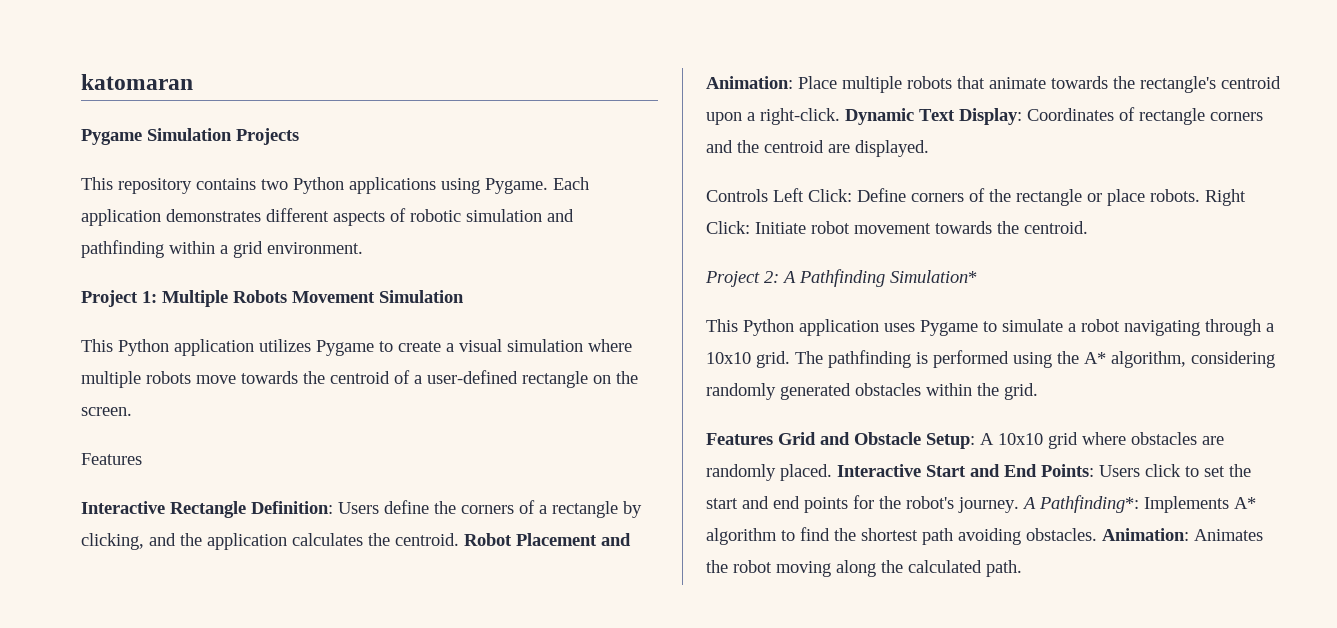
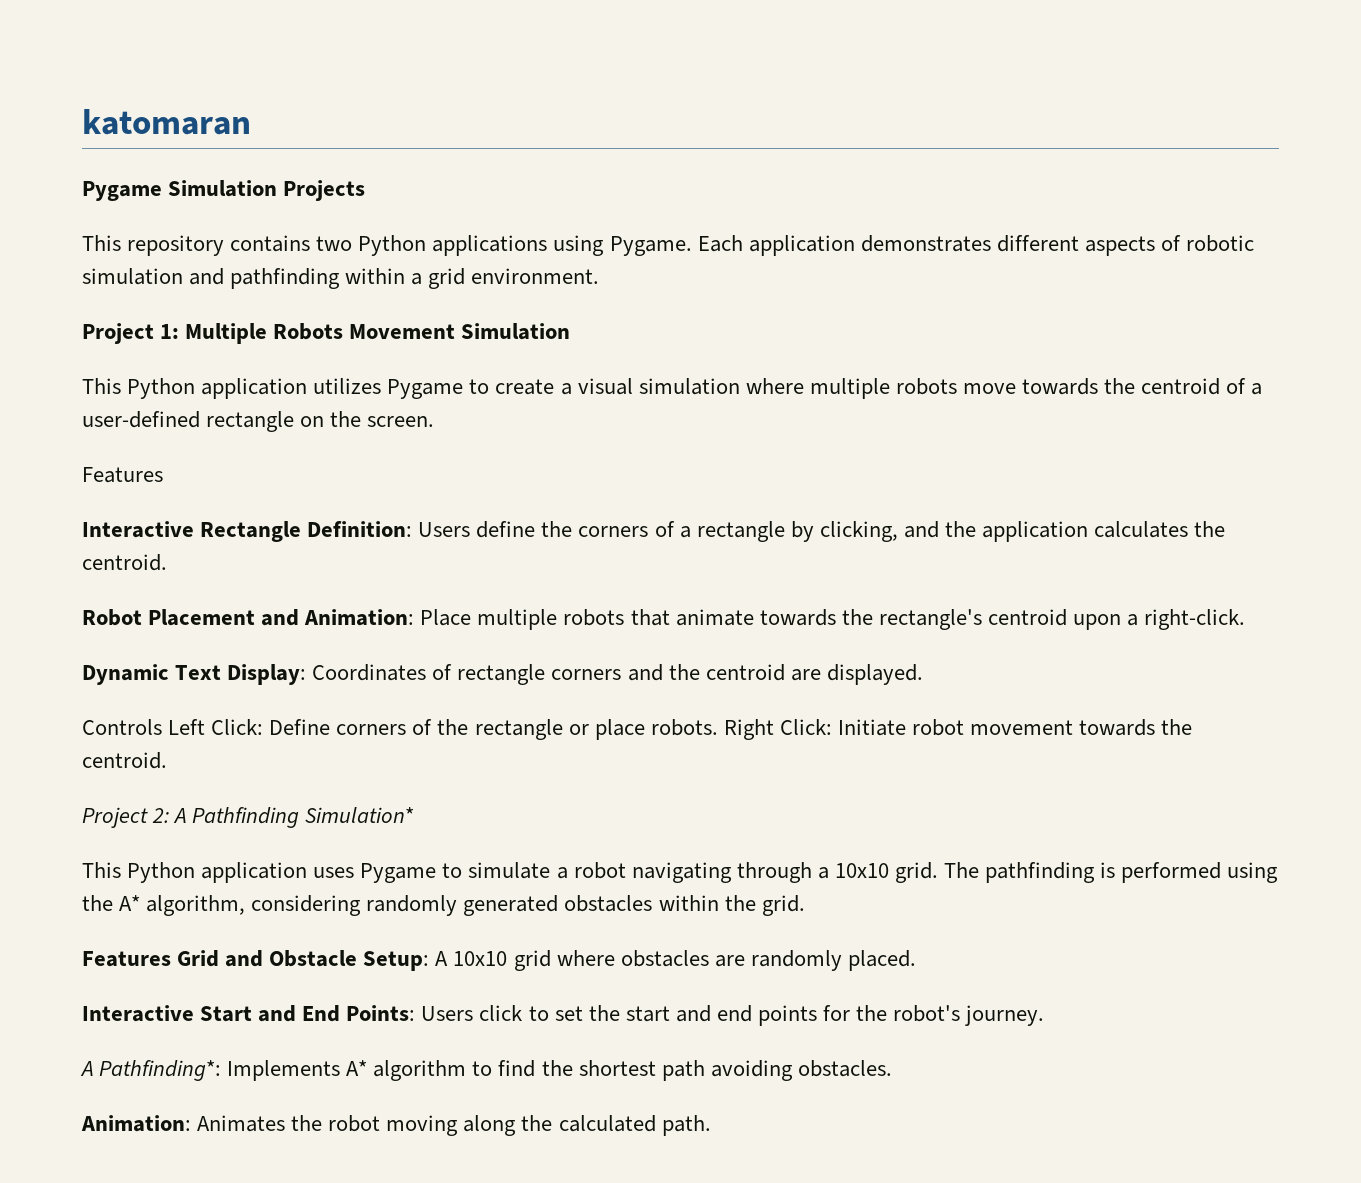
(459, 539) none -> (167, 562) //
(840, 116) none -> (1246, 619) //
(832, 472) none -> (916, 960) //
(1019, 505) none -> (1045, 1015) //
(1097, 534) none -> (892, 1068) //

